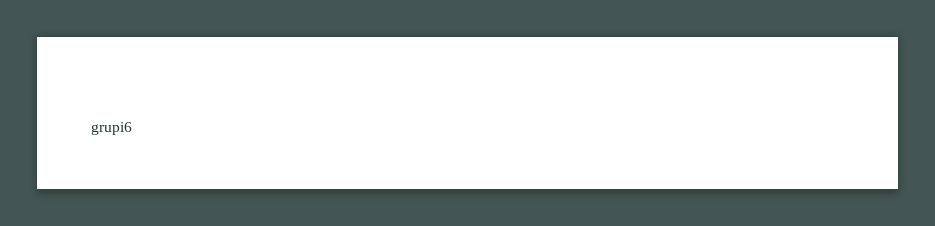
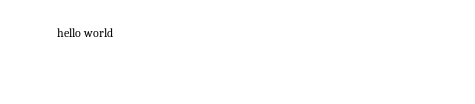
[91,122,132,135] grupi6 -> [57,28,114,37] hello world

